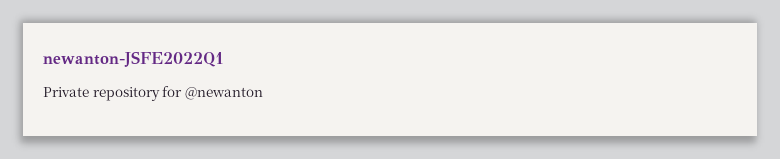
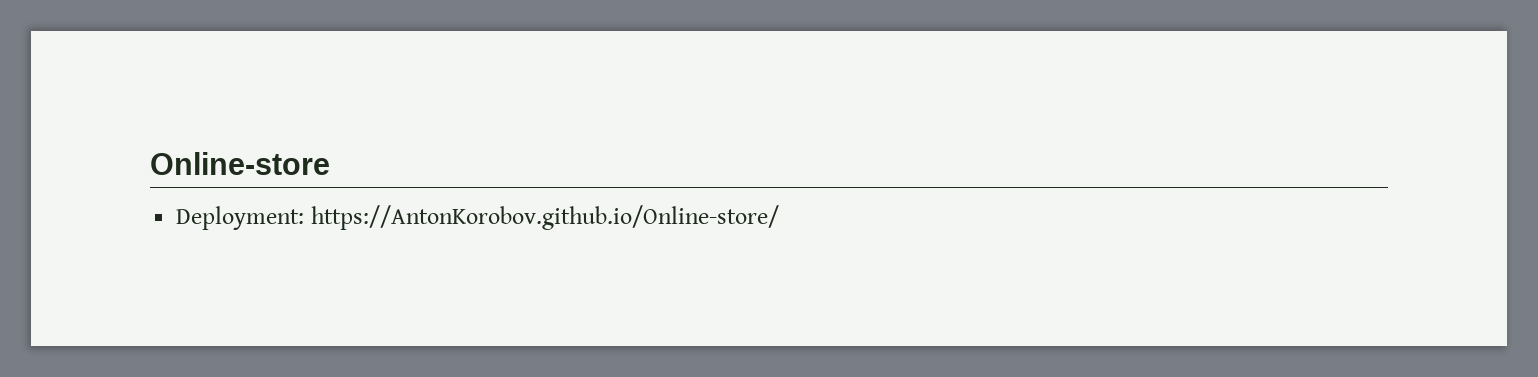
[43,51,224,67] [43,86,263,101] newanton-JSFE2022Q1 // Private repository for @newanton -> [150,152,330,175] [176,205,779,230] Online-store // Deployment: https://AntonKorobov.github.io/Online-store/

